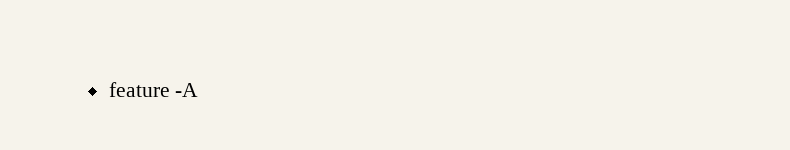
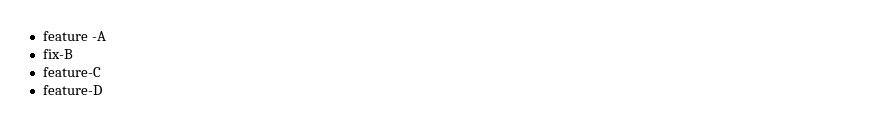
(199, 90) none -> [42,49,73,59] [42,67,101,77] [42,85,102,95] // fix-B // feature-C // feature-D

